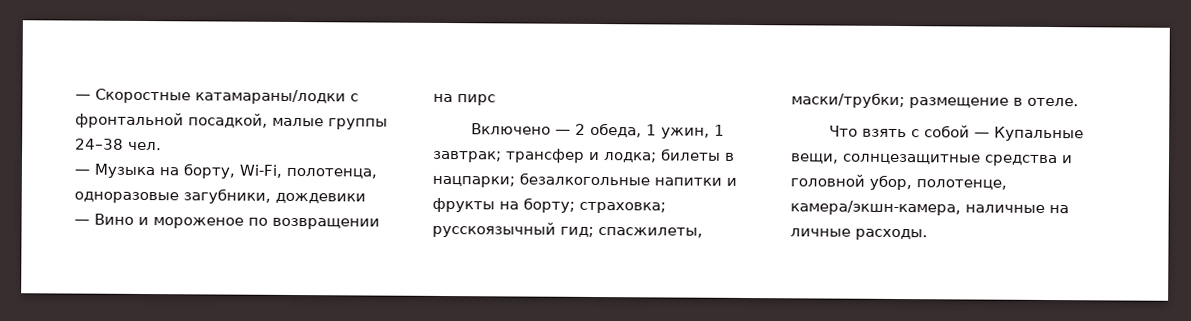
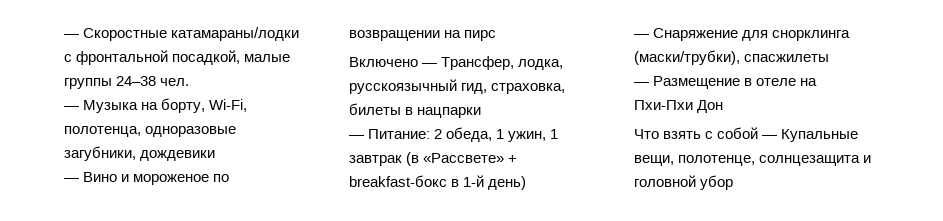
(571, 132) none -> [441,56,564,70] [349,79,566,94] [349,103,482,118] [349,129,431,139] Трансфер, лодка, русскоязычный гид, страховка, билеты в нацпарки // — Питание:
[432,148,735,163] [432,172,737,188] [432,197,666,214] [432,221,703,238] [791,92,1079,109] завтрак; трансфер и лодка; билеты в нацпарки; безалкогольные напитки и фрукты на борту; страховка; русскоязычный гид; спасжилеты, маски/трубки; размещение в отеле. -> [349,152,518,166] [349,175,527,190] [634,28,851,41] [634,50,830,65] [634,76,818,89] [634,100,724,113] завтрак (в «Рассвете» + breakfast-бокс в 1-й день) // — Снаряжение для снорклинга (маски/трубки), спасжилеты // — Размещение в отеле на Пхи-Пхи Дон
[842,153,1073,167] [790,174,1007,191] [790,200,1069,216] [790,228,928,241] солнцезащитные средства и головной убор, полотенце, камера/экшн-камера, наличные на личные расходы. -> [678,155,872,166] [634,175,734,190] полотенце, солнцезащита и головной убор

